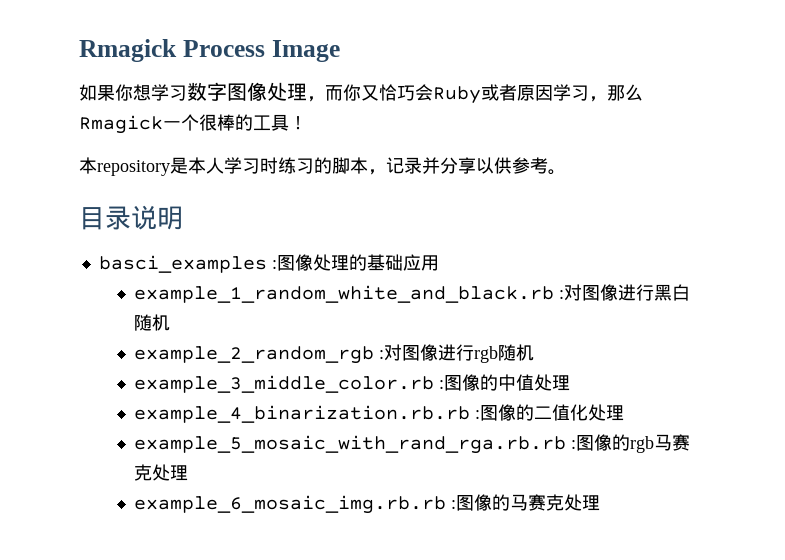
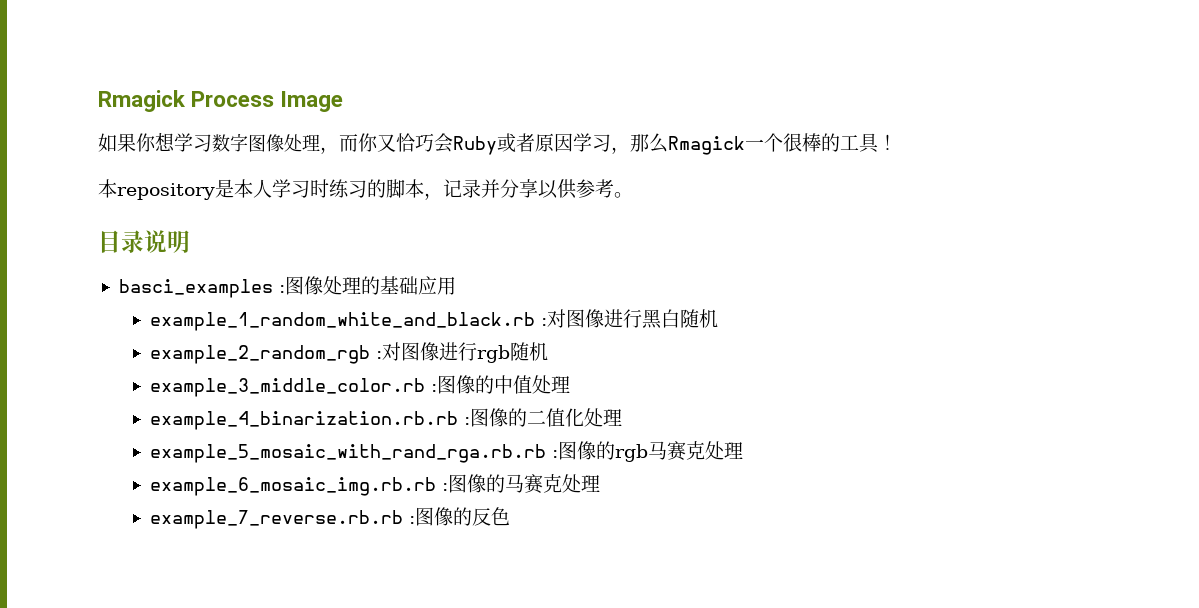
(601, 503) none -> [150,507,511,529] // example_7_reverse.rb.rb :图像的反色

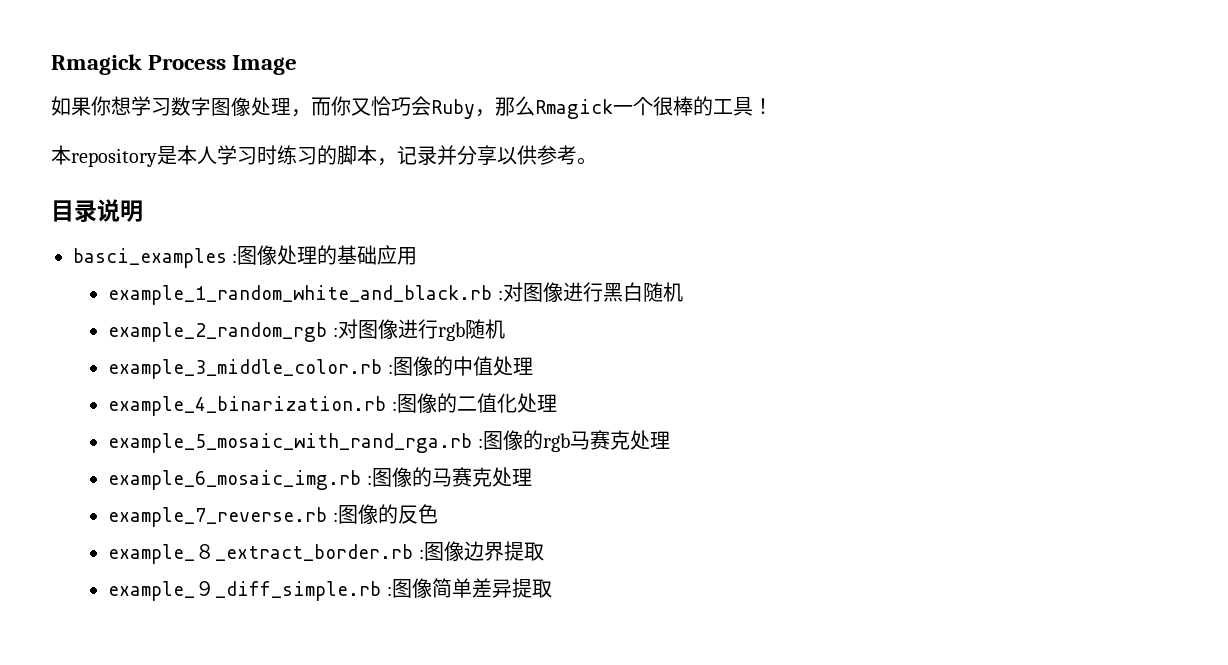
[497,133,611,153] 或者原因学习 -> (475, 109) none
[150,411,459,430] example_4_binarization.rb.rb -> [108,396,387,416] example_4_binarization.rb
[150,444,547,463] example_5_mosaic_with_rand_rga.rb.rb -> [108,433,473,453] example_5_mosaic_with_rand_rga.rb
[150,477,437,496] example_6_mosaic_img.rb.rb -> [108,470,362,490] example_6_mosaic_img.rb
[150,510,404,529] example_7_reverse.rb.rb -> [108,507,328,527] example_7_reverse.rb
(511, 516) none -> [108,541,544,564] [108,578,552,601] // example_８_extract_border.rb :图像边界提取 // example_９_diff_simple.rb :图像简单差异提取

